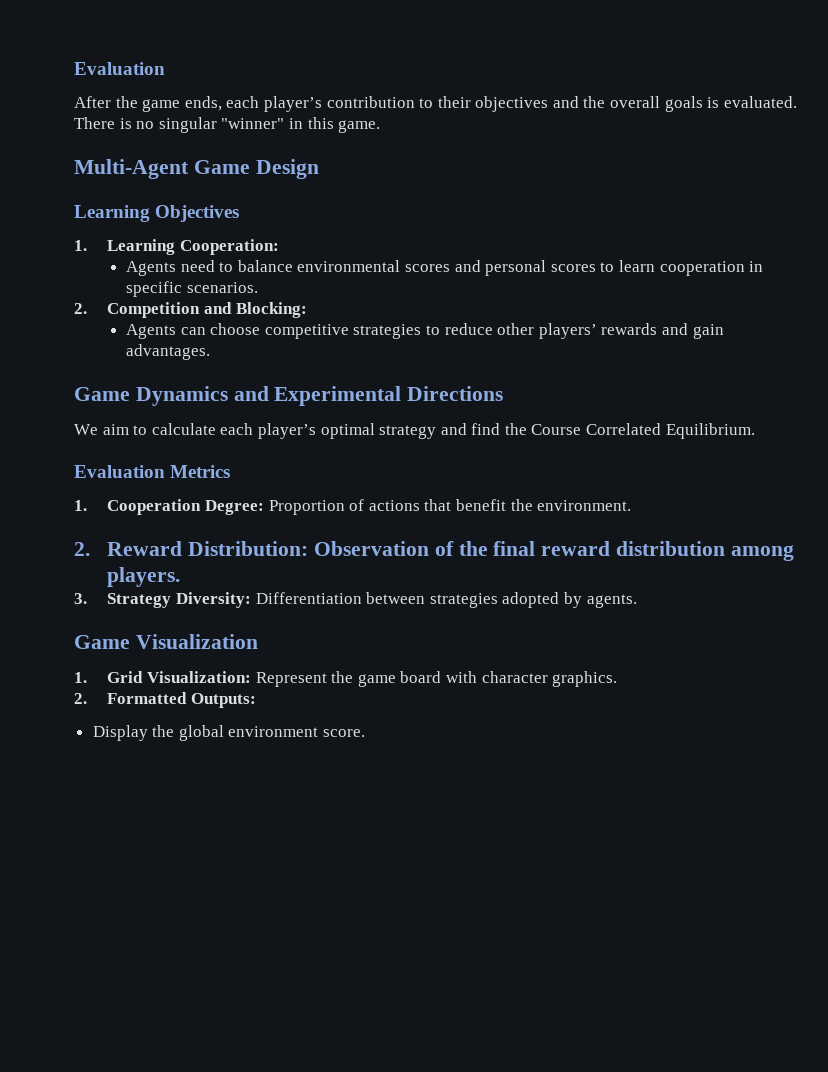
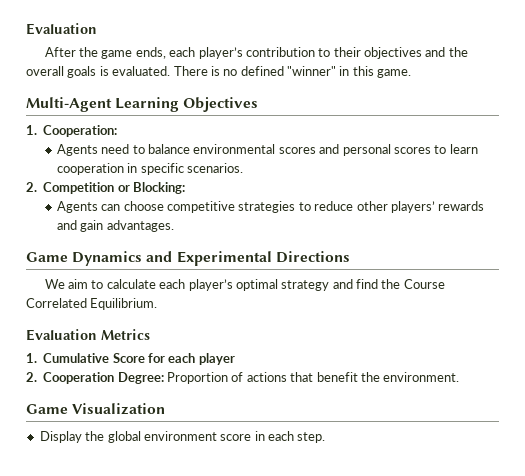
[158,117,217,133] singular -> [240,66,284,76] defined
[193,159,319,179] Game Design // -> (112, 104) none
[107,239,176,255] Learning -> (37, 130) none
[203,302,232,314] and -> [117,185,130,192] or
(87, 505) none -> [43,353,235,365] [26,372,37,382] Cumulative Score for each player // 2.
[74,541,794,561] [107,567,181,587] [74,592,637,608] [74,634,258,649] [74,671,618,687] [74,692,256,708] 2. Reward Distribution: Observation of the final reward distribution among players. // 3. Strategy Diversity: Differentiation between strategies adopted by agents. // Game Visualization // 1. Grid Visualization: Represent the game board with character graphics. // 2. Formatted Outputs: -> [26,403,166,415] Game Visualization
[323,729,366,737] score. -> [220,431,326,443] score in each step.

